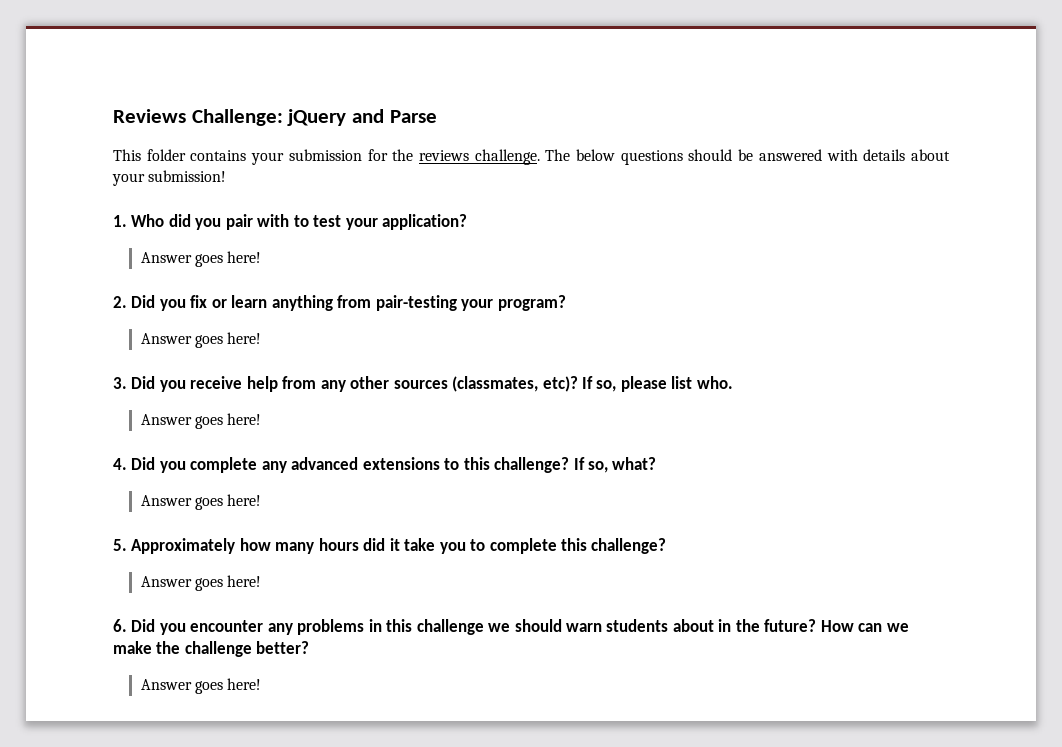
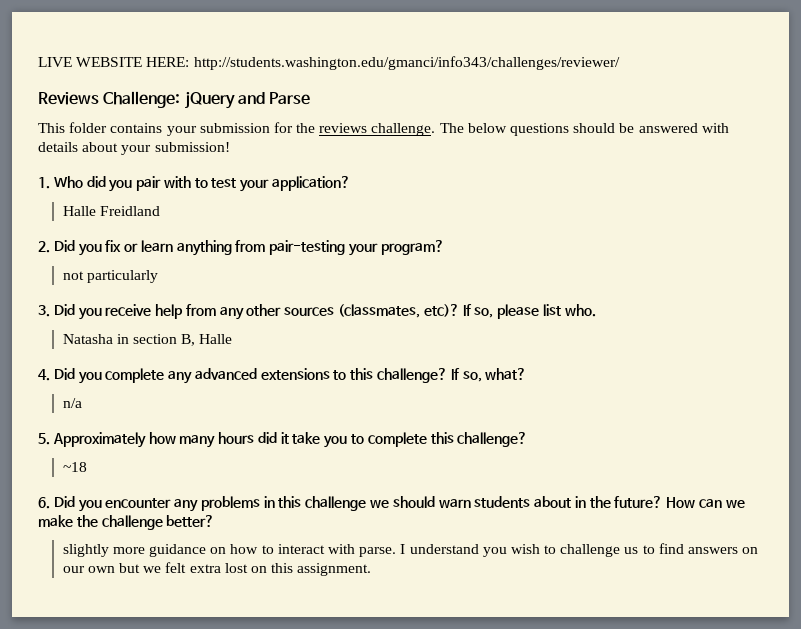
(113, 116) none -> [38,56,620,70] LIVE WEBSITE HERE: http://students.washington.edu/gmanci/info343/challenges/reviewer/ //
[140,251,262,267] Answer goes here! -> [62,206,160,216] Halle Freidland
[140,332,262,348] Answer goes here! -> [62,270,158,283] not particularly
[140,413,262,429] Answer goes here! -> [62,334,233,346] Natasha in section B, Halle
[140,494,262,510] Answer goes here! -> [62,398,82,408] n/a
[140,575,262,591] Answer goes here! -> [62,462,87,472] ~18
[140,678,262,694] Answer goes here! -> [62,543,759,557] [62,562,372,576] slightly more guidance on how to interact with parse. I understand you wish to challenge us to find answers on our own but we felt extra lost on this assignment.

